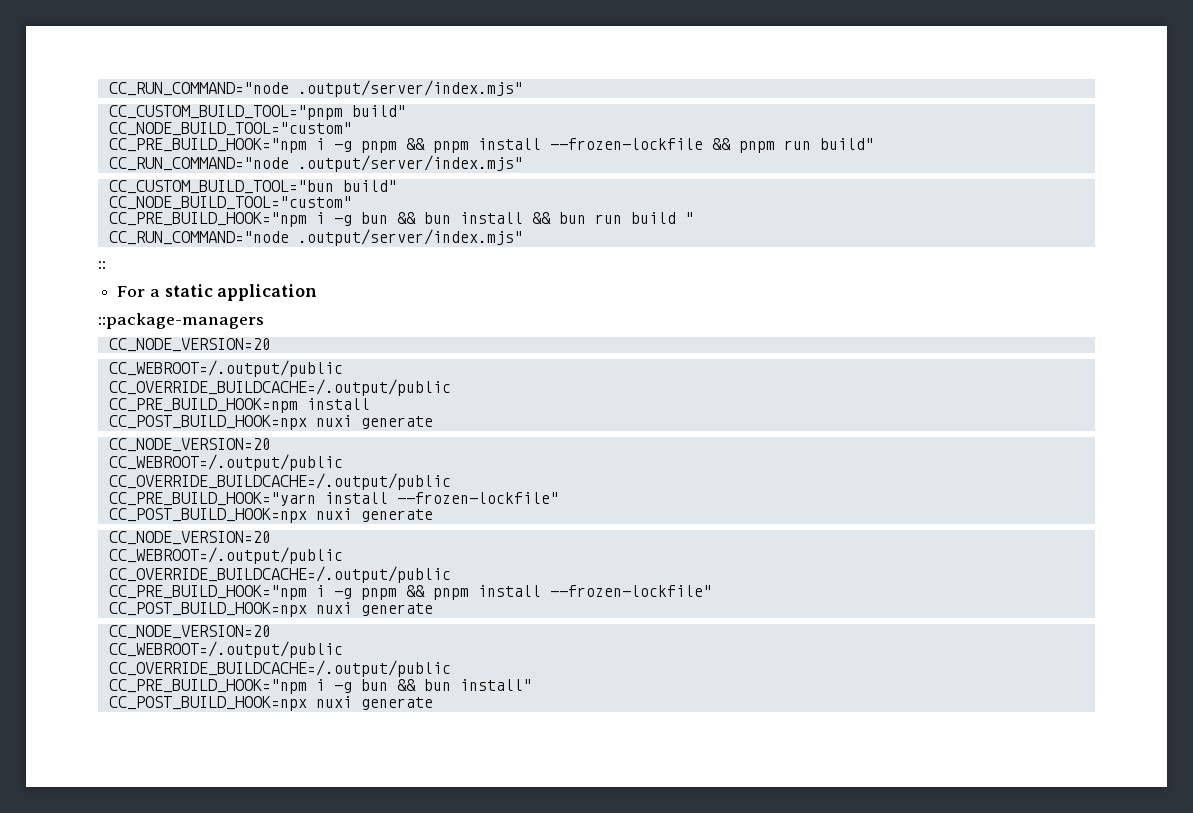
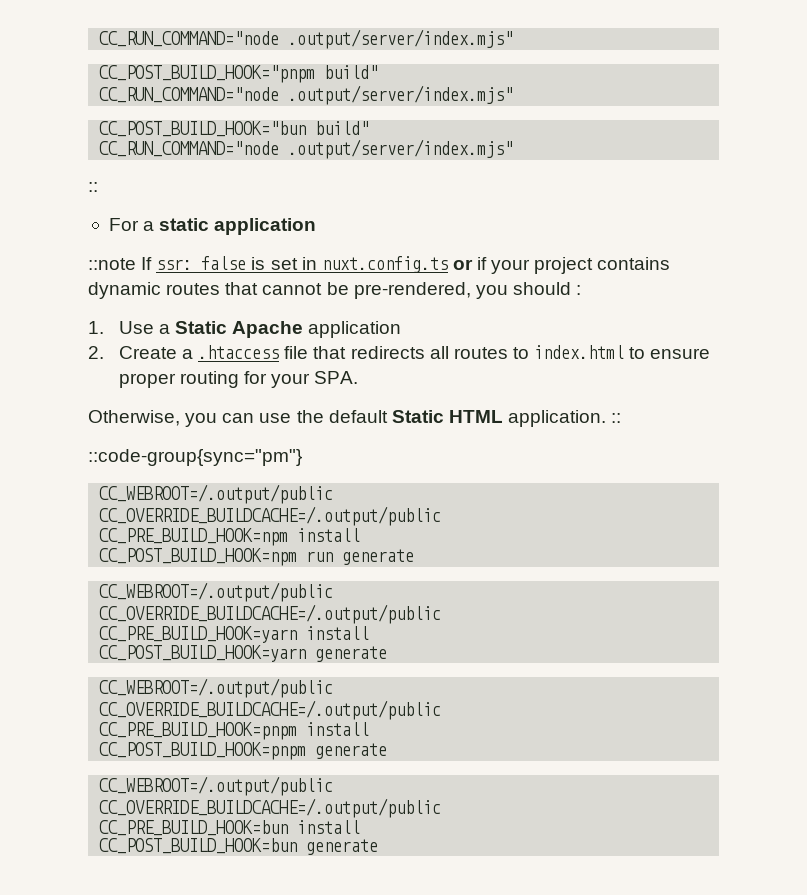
[108,80,523,97] [108,105,406,120] [108,122,352,136] [108,138,874,153] [108,155,523,172] [108,180,397,194] [108,196,352,210] [108,212,694,227] CC_RUN_COMMAND="node .output/server/index.mjs" // CC_CUSTOM_BUILD_TOOL="pnpm build" // CC_NODE_BUILD_TOOL="custom" // CC_PRE_BUILD_HOOK="npm i -g pnpm && pnpm install --frozen-lockfile && pnpm run build" // CC_RUN_COMMAND="node .output/server/index.mjs" // CC_CUSTOM_BUILD_TOOL="bun build" // CC_NODE_BUILD_TOOL="custom" // CC_PRE_BUILD_HOOK="npm i -g bun && bun install && bun run build " -> [99,29,514,49] [99,65,379,83] [99,85,514,105] [99,121,370,137] CC_RUN_COMMAND="node .output/server/index.mjs" // CC_POST_BUILD_HOOK="pnpm build" // CC_RUN_COMMAND="node .output/server/index.mjs" // CC_POST_BUILD_HOOK="bun build"
[98,313,264,329] [108,338,271,352] ::package-managers // CC_NODE_VERSION=20 -> [88,256,671,274] [88,282,582,299] [88,321,402,338] [88,345,711,359] [118,371,359,388] [88,410,622,427] [88,449,302,466] ::note If ssr: false is set in nuxt.config.ts or if your project contains dynamic routes that cannot be pre-rendered, you should : // 1. Use a Static Apache application // 2. Create a .htaccess file that redirects all routes to index.html to ensure proper routing for your SPA. // Otherwise, you can use the default Static HTML application. :: // ::code-group{sync="pm"}
[108,415,433,430] [108,438,271,452] [108,454,343,471] [108,473,451,490] [108,492,559,506] [108,508,433,523] [108,531,271,545] [108,547,343,564] [108,566,451,583] [108,585,712,600] [108,602,433,617] [108,625,271,639] [108,641,343,658] [108,660,451,677] [108,679,532,694] [108,696,352,711] CC_POST_BUILD_HOOK=npx nuxi generate // CC_NODE_VERSION=20 // CC_WEBROOT=/.output/public // CC_OVERRIDE_BUILDCACHE=/.output/public // CC_PRE_BUILD_HOOK="yarn install --frozen-lockfile" // CC_POST_BUILD_HOOK=npx nuxi generate // CC_NODE_VERSION=20 // CC_WEBROOT=/.output/public // CC_OVERRIDE_BUILDCACHE=/.output/public // CC_PRE_BUILD_HOOK="npm i -g pnpm && pnpm install --frozen-lockfile" // CC_POST_BUILD_HOOK=npx nuxi generate // CC_NODE_VERSION=20 // CC_WEBROOT=/.output/public // CC_OVERRIDE_BUILDCACHE=/.output/public // CC_PRE_BUILD_HOOK="npm i -g bun && bun install" // CC_POST_BUILD_HOOK=npx nuxi -> [99,548,415,566] [99,582,334,602] [99,604,442,624] [99,626,370,643] [99,645,388,662] [99,678,334,698] [99,700,442,720] [99,722,370,740] [99,742,388,760] [99,776,334,796] [99,798,442,818] [99,820,361,836] [99,838,298,854] CC_POST_BUILD_HOOK=npm run generate // CC_WEBROOT=/.output/public // CC_OVERRIDE_BUILDCACHE=/.output/public // CC_PRE_BUILD_HOOK=yarn install // CC_POST_BUILD_HOOK=yarn generate // CC_WEBROOT=/.output/public // CC_OVERRIDE_BUILDCACHE=/.output/public // CC_PRE_BUILD_HOOK=pnpm install // CC_POST_BUILD_HOOK=pnpm generate // CC_WEBROOT=/.output/public // CC_OVERRIDE_BUILDCACHE=/.output/public // CC_PRE_BUILD_HOOK=bun install // CC_POST_BUILD_HOOK=bun

